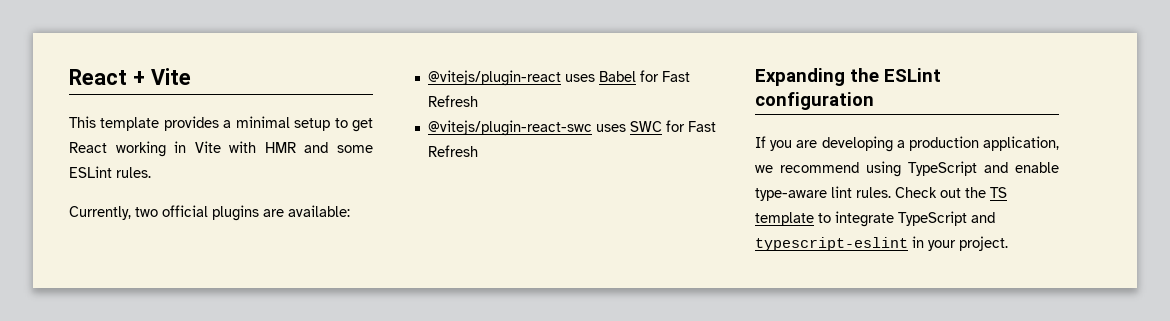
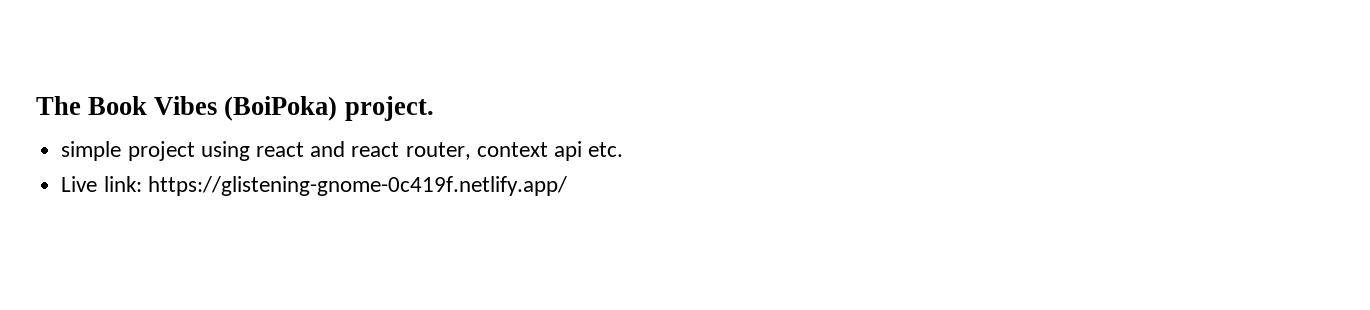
[69,68,191,85] [69,116,373,132] [69,141,373,157] [69,166,151,178] [69,205,350,221] [427,70,690,86] [427,95,478,107] [427,120,716,136] [427,145,478,157] [755,68,941,86] [755,92,874,110] [755,136,1059,152] [755,161,1059,177] [755,186,1007,201] [755,211,995,227] [755,236,1008,251] React + Vite // This template provides a minimal setup to get React working in Vite with HMR and some ESLint rules. // Currently, two official plugins are available: // @vitejs/plugin-react uses Babel for Fast Refresh // @vitejs/plugin-react-swc uses SWC for Fast Refresh // Expanding the ESLint configuration // If you are developing a production application, we recommend using TypeScript and enable type-aware lint rules. Check out the TS template to integrate TypeScript and typescript-eslint in your project. -> [36,96,434,121] [61,141,624,161] [61,176,567,196] The Book Vibes (BoiPoka) project. // simple project using react and react router, context api etc. // Live link: https://glistening-gnome-0c419f.netlify.app/

